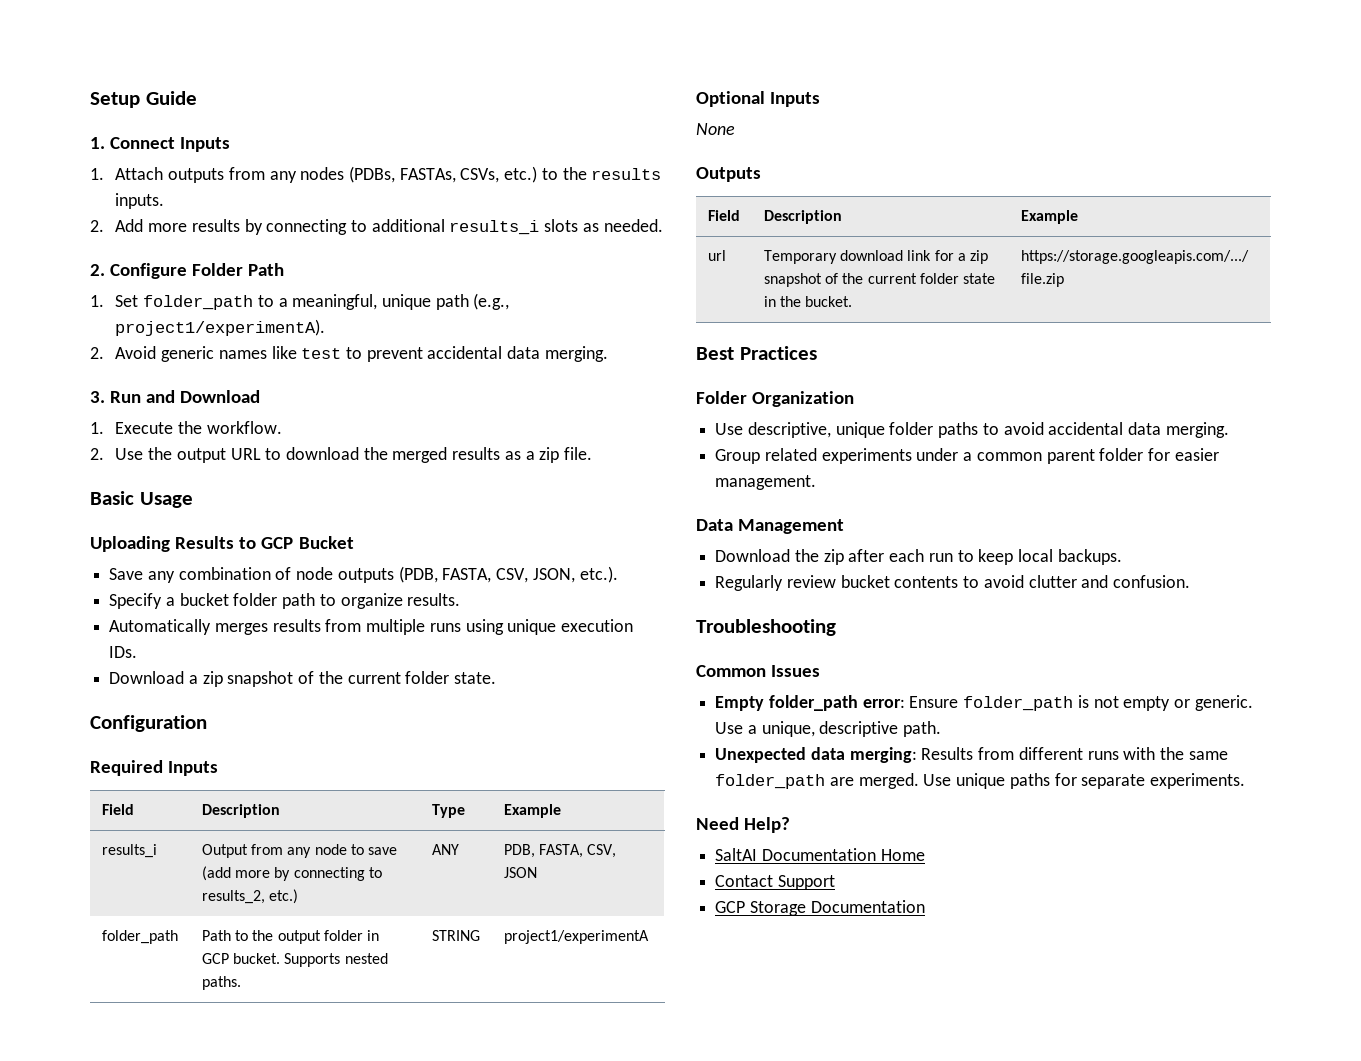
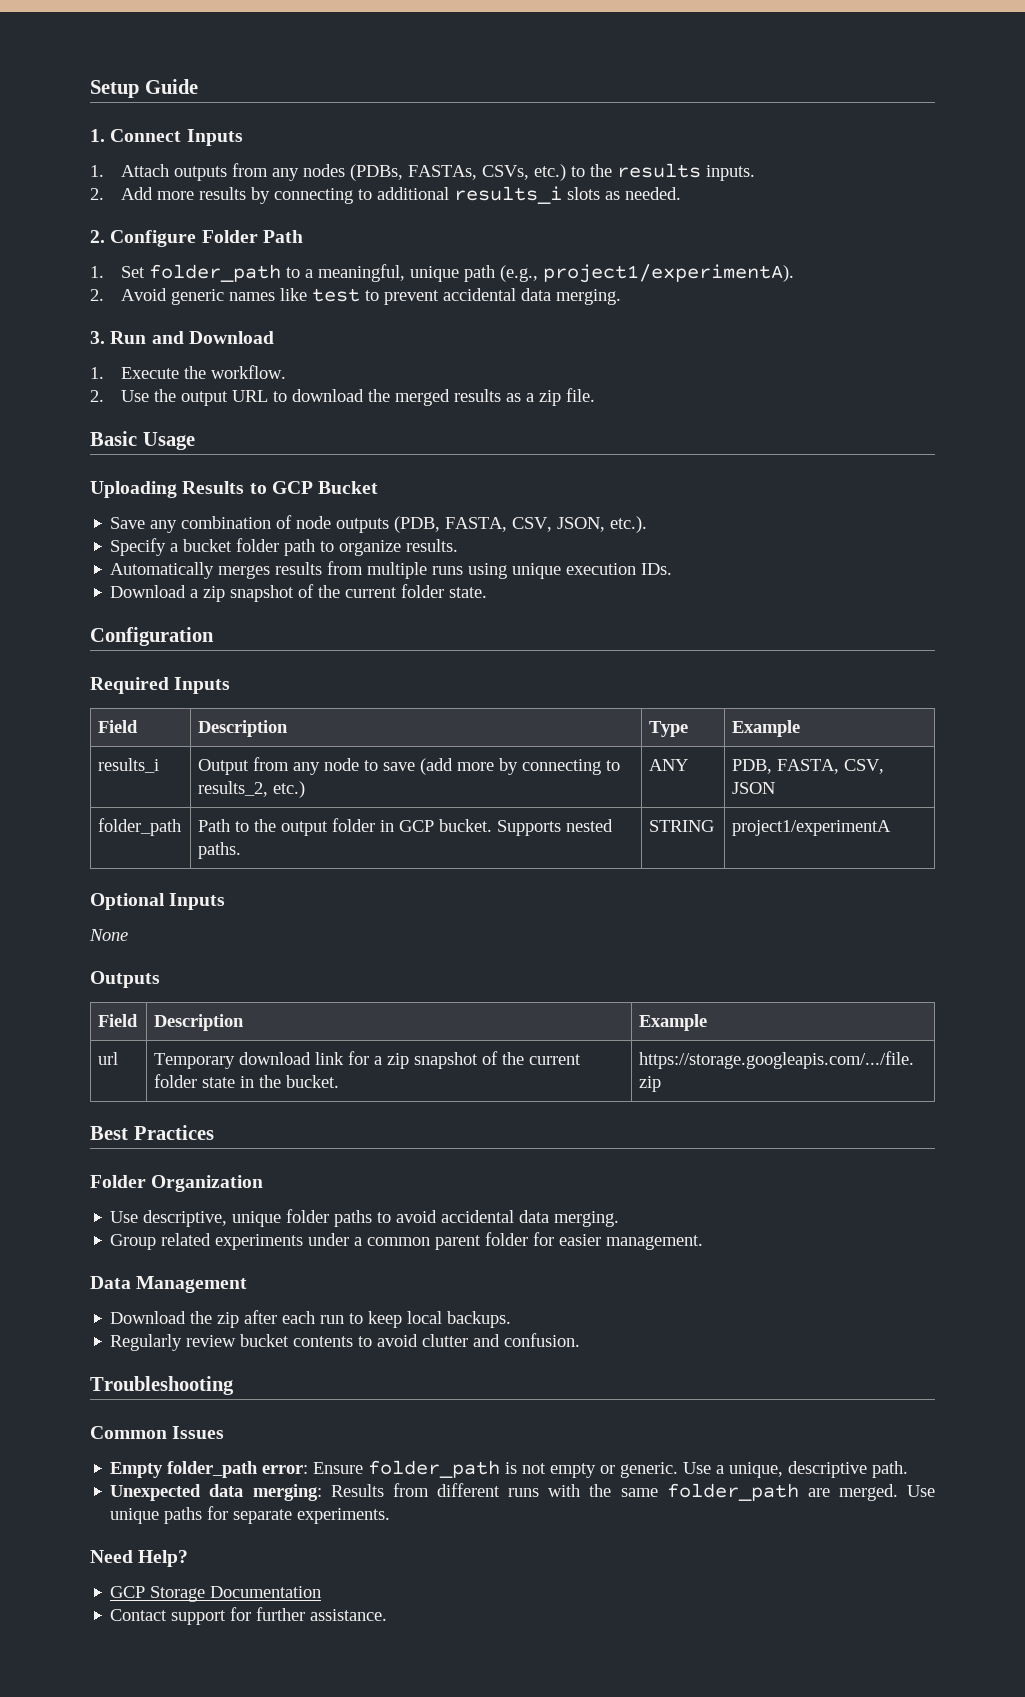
[715,848,925,861] [715,875,835,890] [715,900,925,916] SaltAI Documentation Home // Contact Support // GCP Storage Documentation -> [110,1586,322,1602] [110,1607,388,1625] GCP Storage Documentation // Contact support for further assistance.

